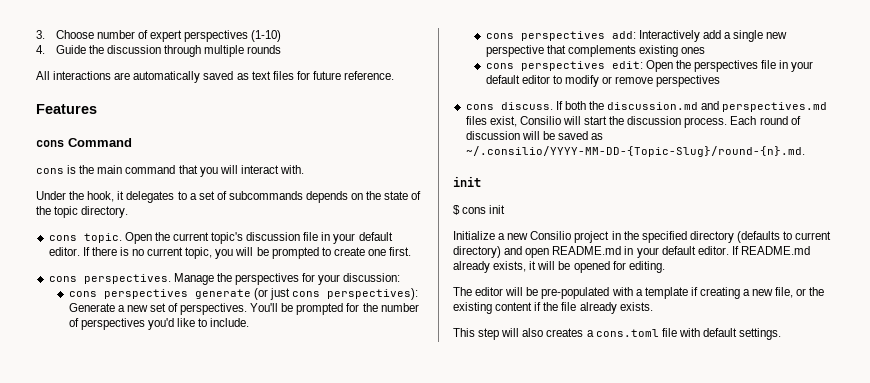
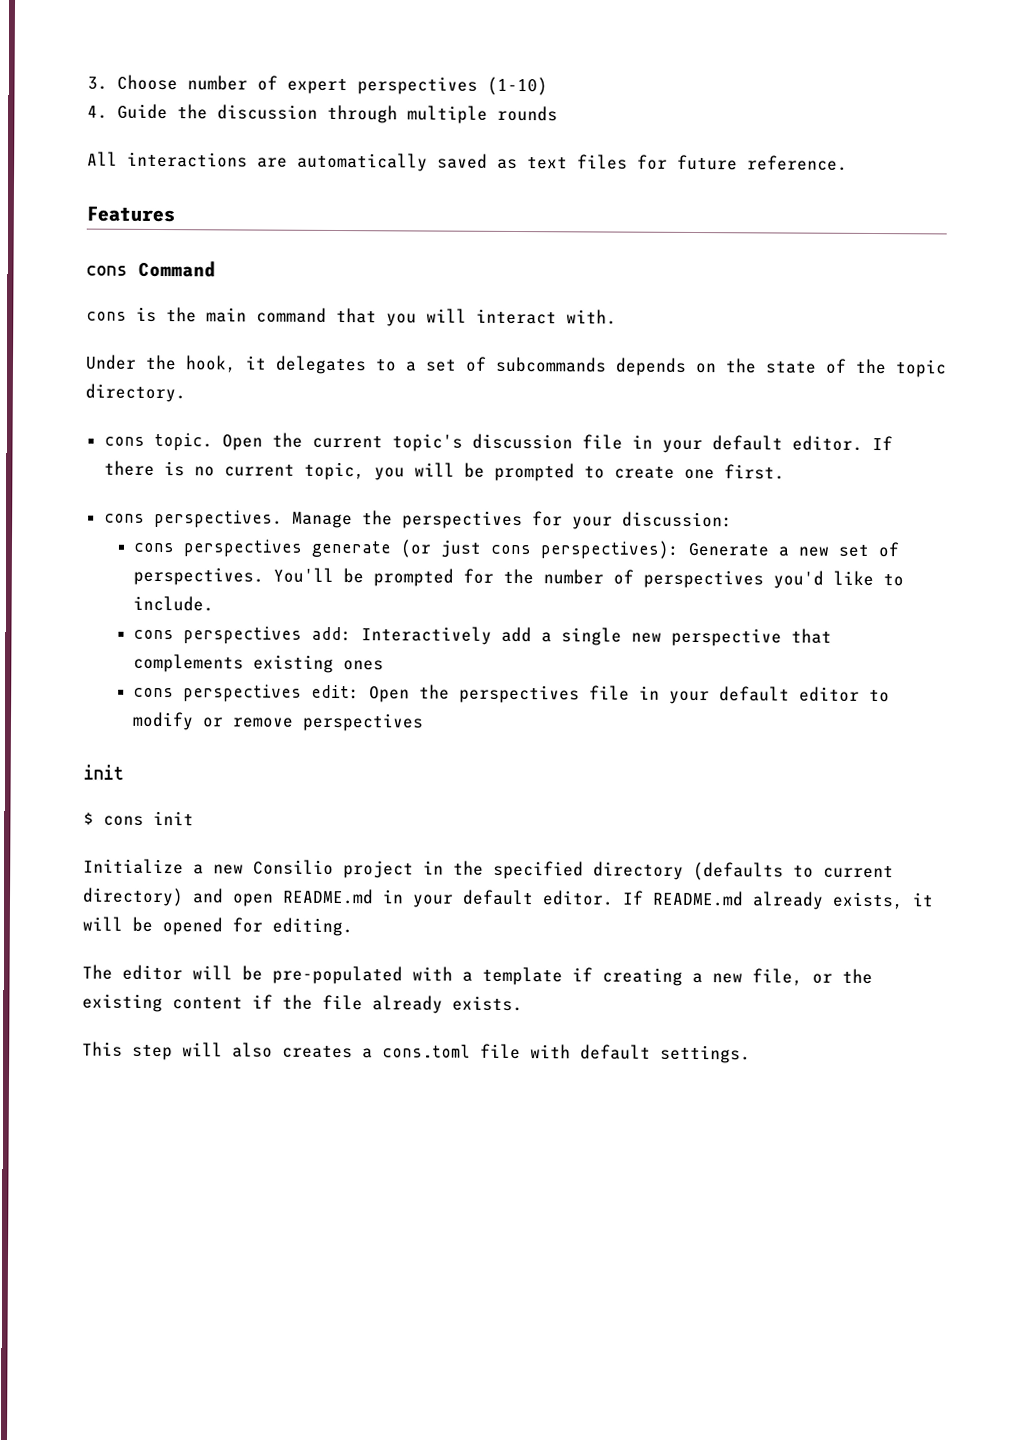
[465,101,828,112] [465,116,801,128] [465,131,604,140] [465,146,805,157] // cons discuss. If both the discussion.md and perspectives.md files exist, Consilio will start the discussion process. Each round of discussion will be saved as ~/.consilio/YYYY-MM-DD-{Topic-Slug}/round-{n}.md. -> (425, 722) none

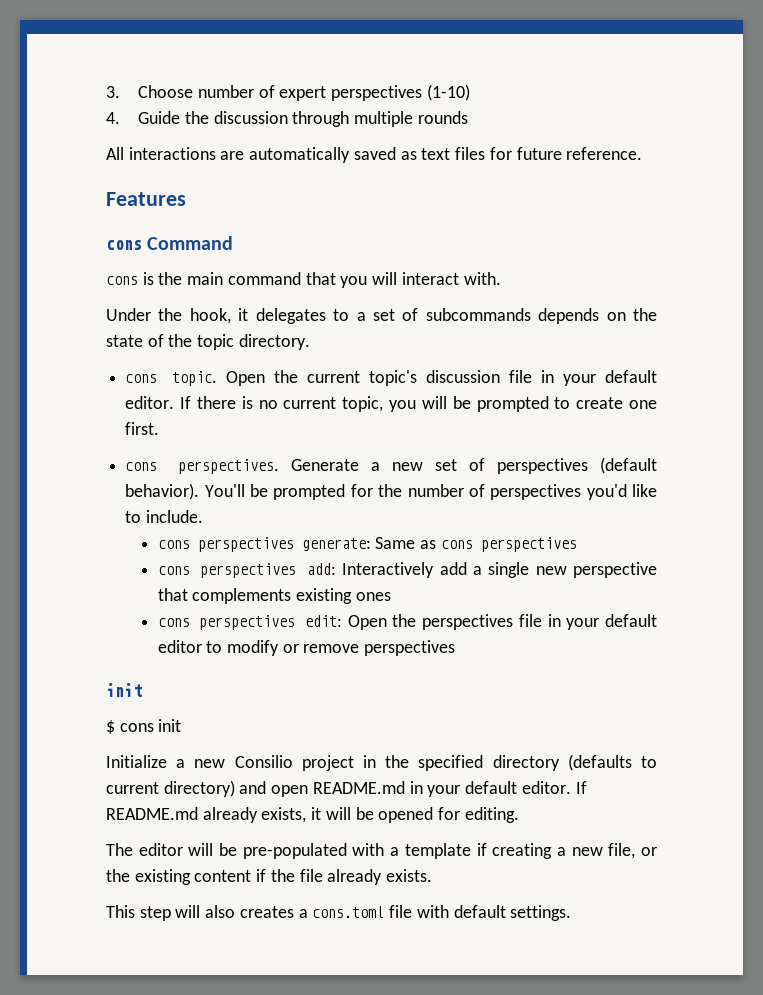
[291,510,733,530] [133,539,681,559] Manage the perspectives for your discussion: // cons perspectives generate (or just cons perspectives): -> (279, 466) none
[133,566,265,586] perspectives. -> [496,457,658,474] [125,483,200,500] perspectives (default behavior).
(215, 603) none -> [157,537,577,552] // cons perspectives generate: Same as cons perspectives

